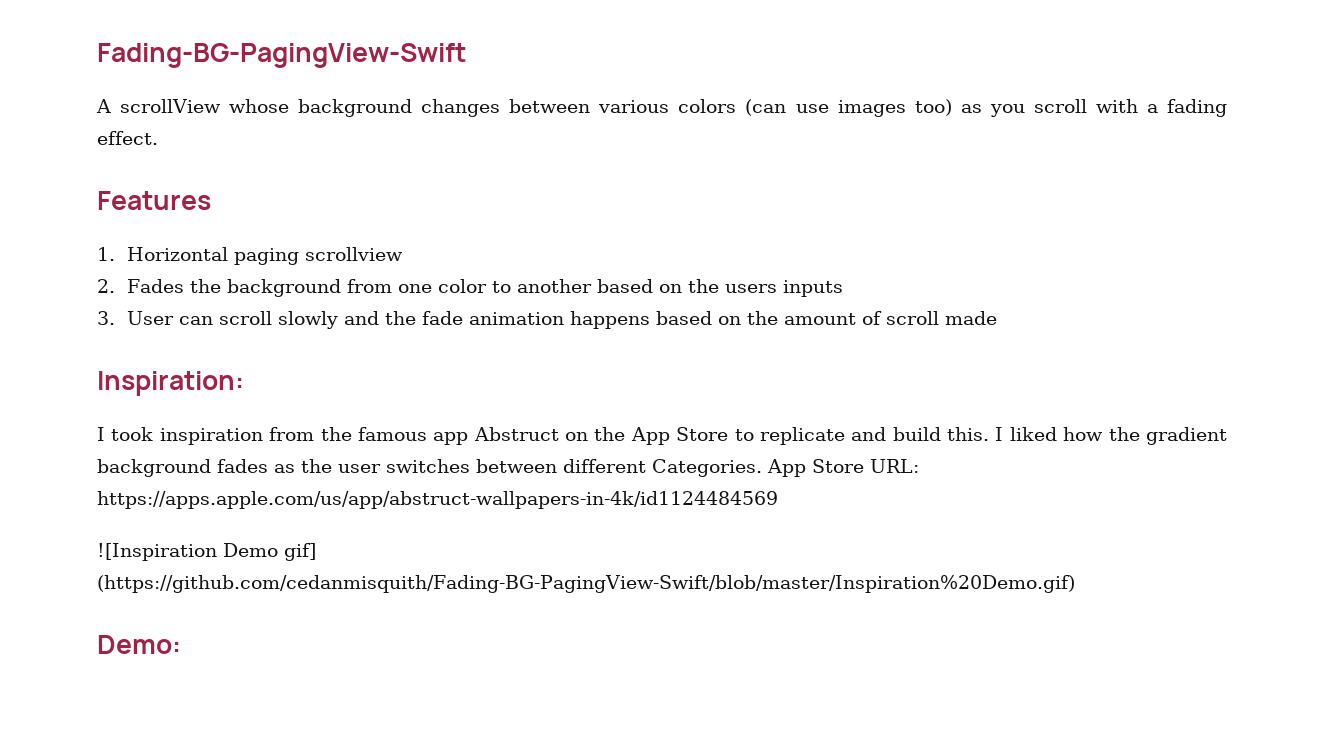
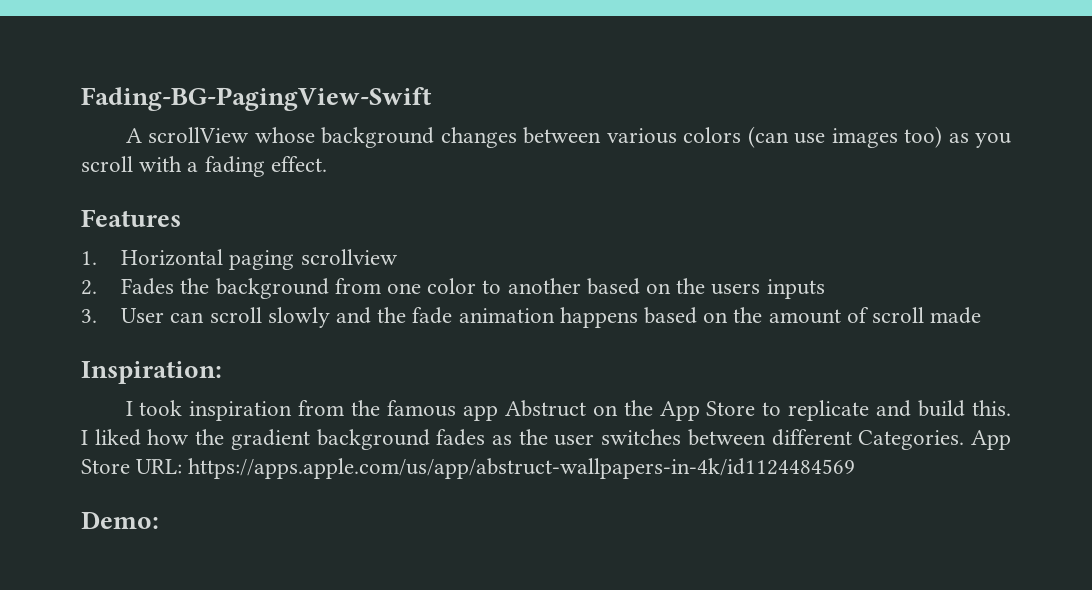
[97,543,316,561] [97,575,1075,593] // ![Inspiration Demo gif] (https://github.com/cedanmisquith/Fading-BG-PagingView-Swift/blob/master/Inspiration%20Demo.gif) -> (856, 468) none

